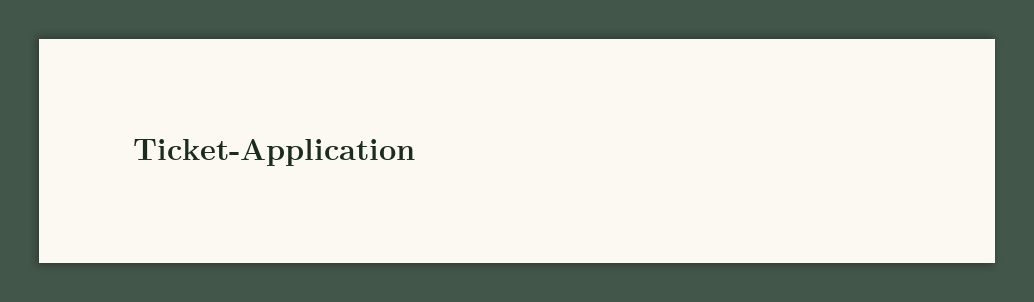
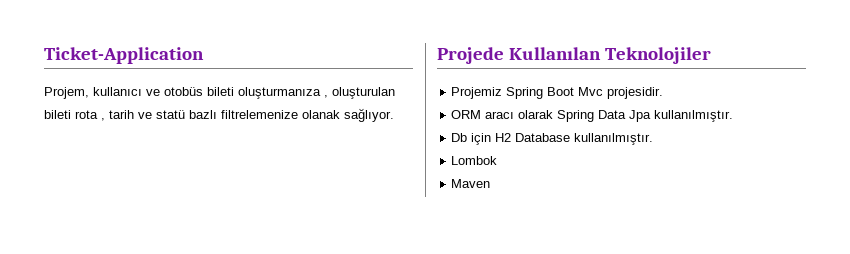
(415, 152) none -> [44,87,395,99] [44,108,394,122] [437,47,711,64] [451,87,664,99] [451,110,734,122] [451,133,654,145] [451,156,498,165] [451,179,491,188] // Projem, kullanıcı ve otobüs bileti oluşturmanıza , oluşturulan bileti rota , tarih ve statü bazlı filtrelemenize olanak sağlıyor. // Projede Kullanılan Teknolojiler // Projemiz Spring Boot Mvc projesidir. // ORM aracı olarak Spring Data Jpa kullanılmıştır. // Db için H2 Database kullanılmıştır. // Lombok // Maven

